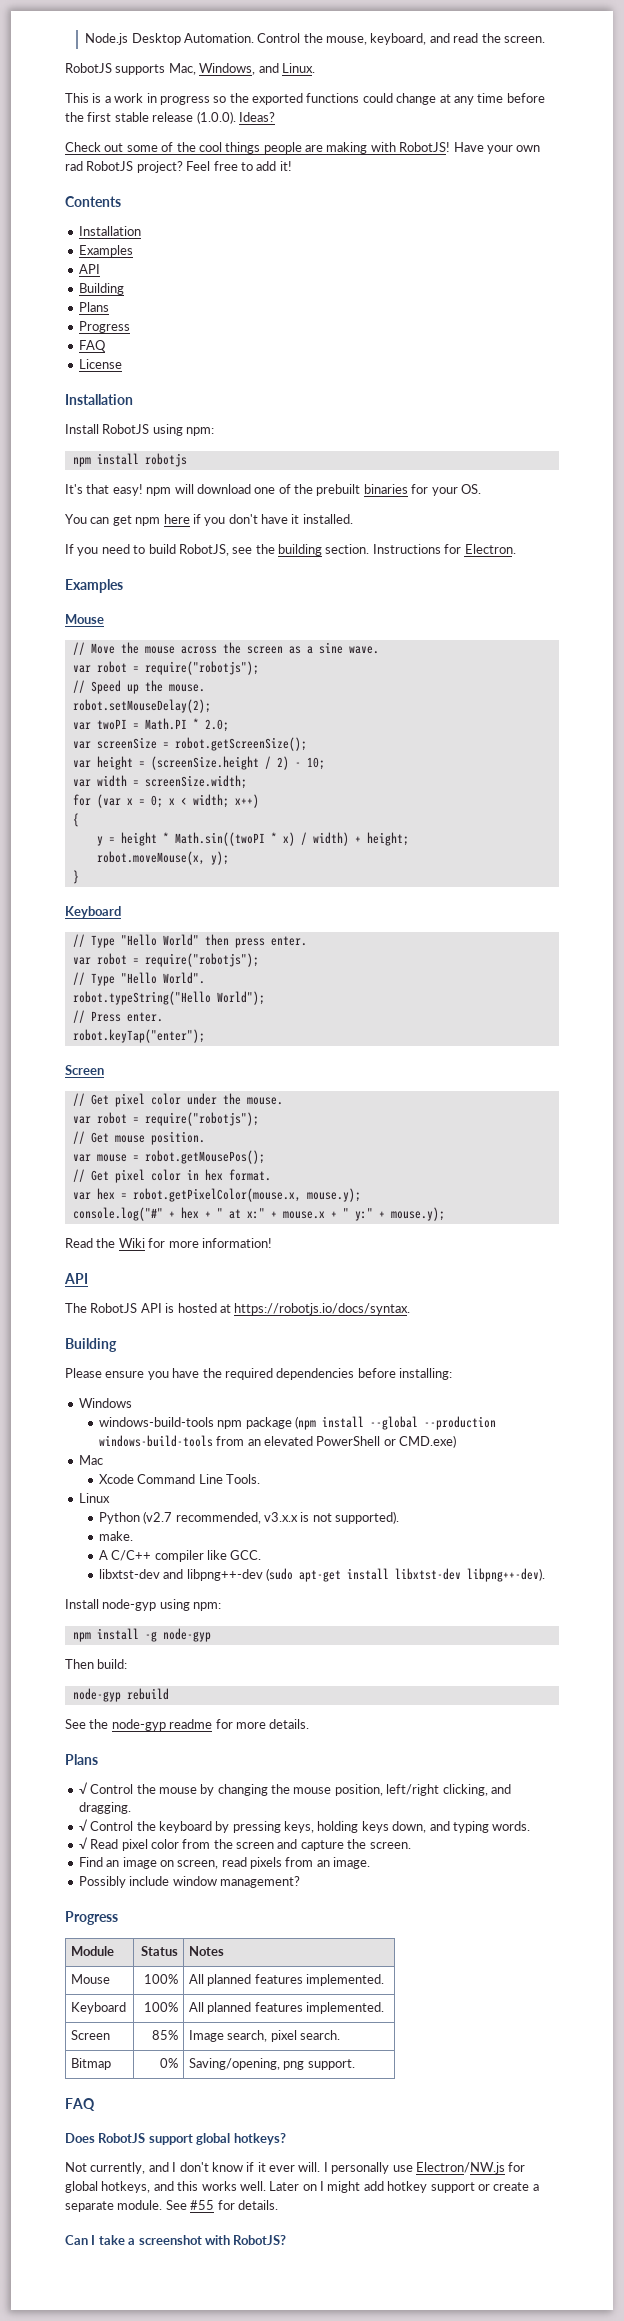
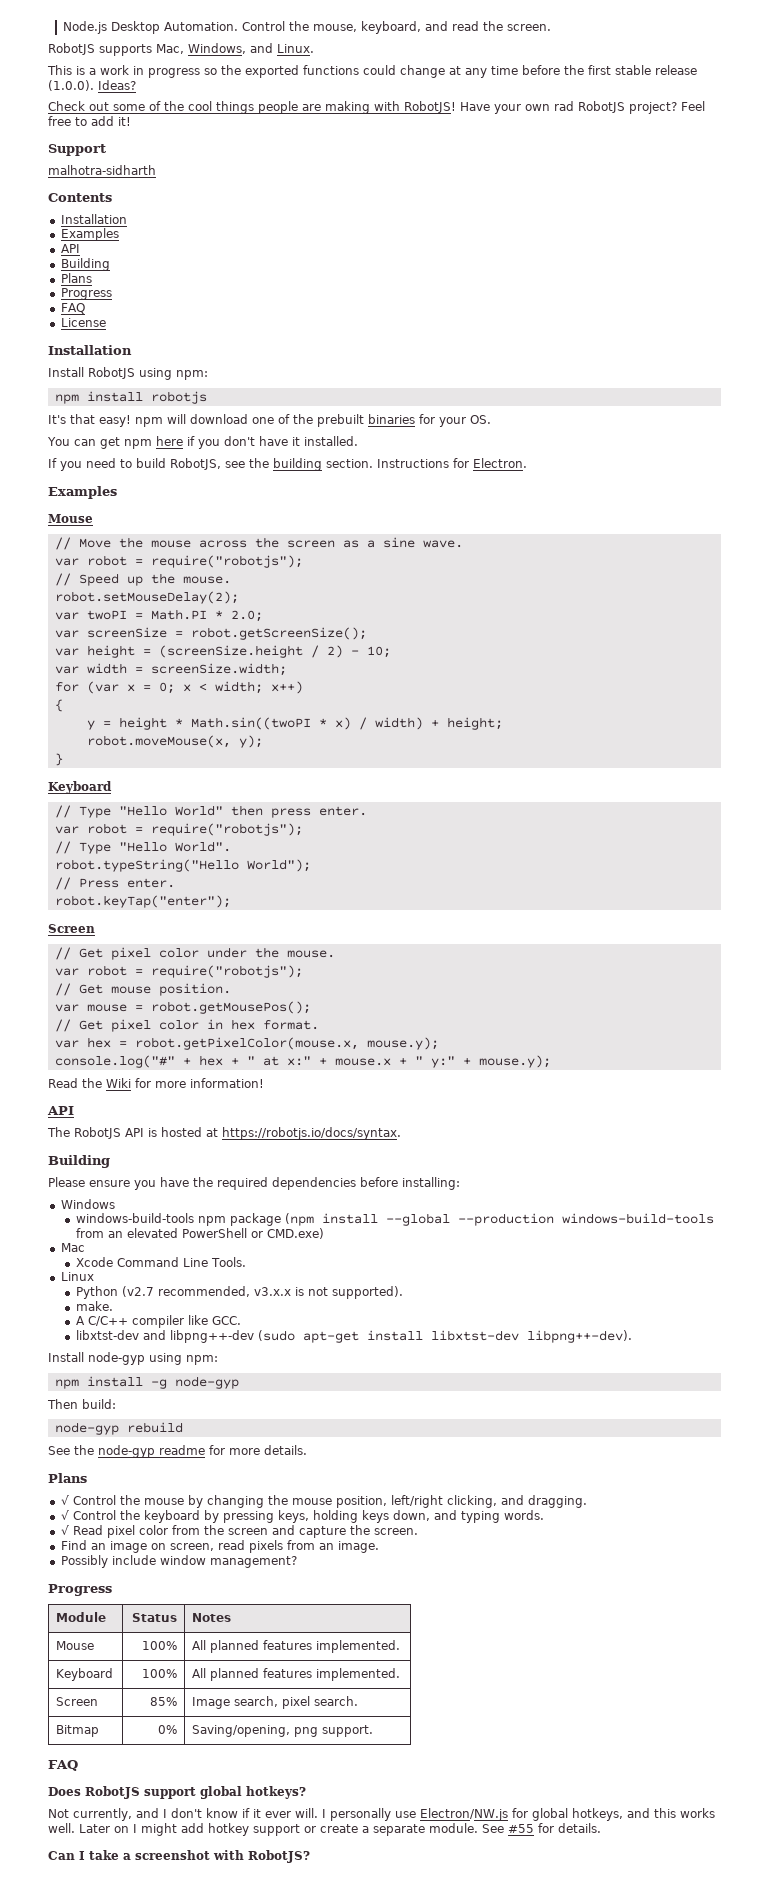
(292, 166) none -> [48,144,106,156] [48,165,156,175] // Support // malhotra-sidharth

